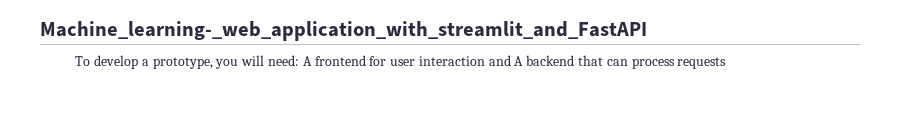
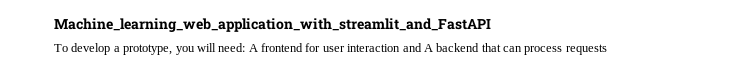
[40,21,647,41] Machine_learning-_web_application_with_streamlit_and_FastAPI -> [54,18,491,32] Machine_learning_web_application_with_streamlit_and_FastAPI

